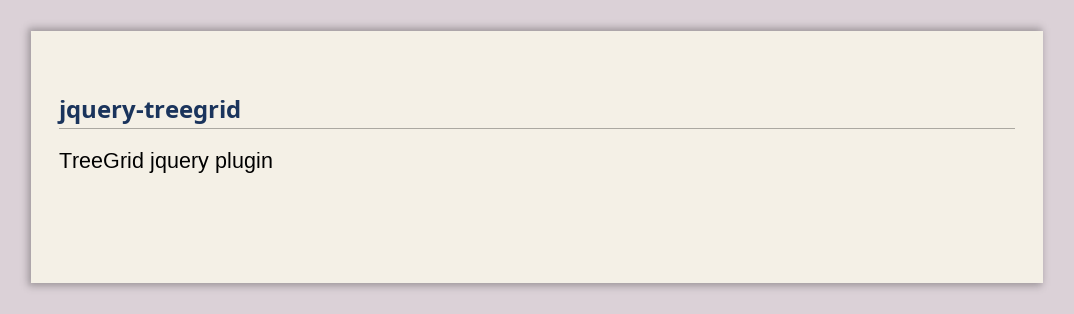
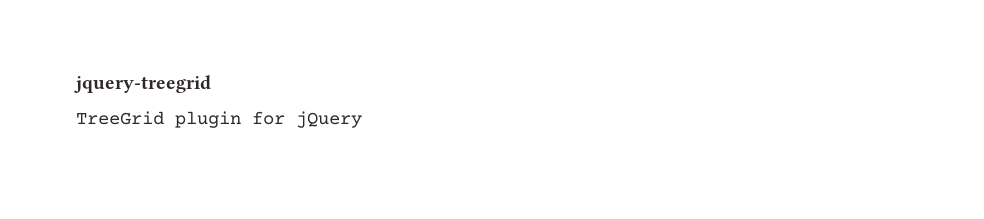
[149,152,273,173] jquery plugin -> [175,111,362,128] plugin for jQuery

